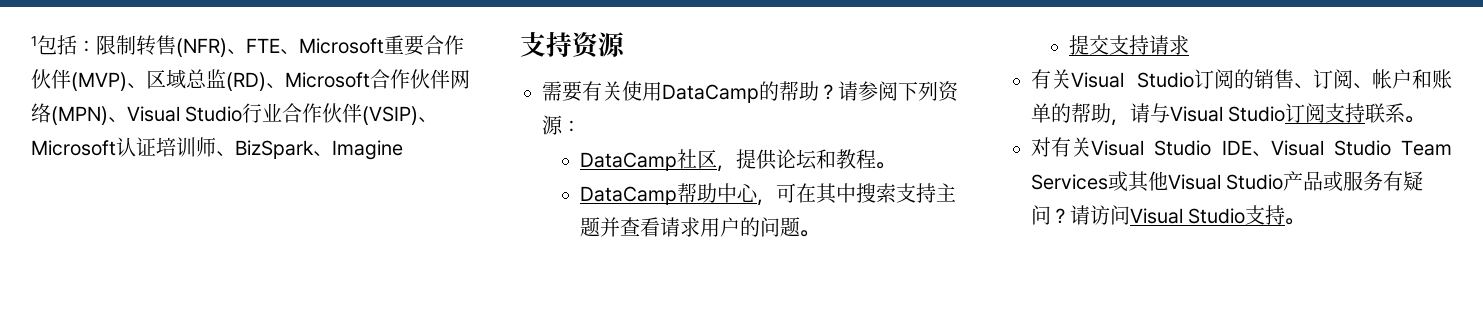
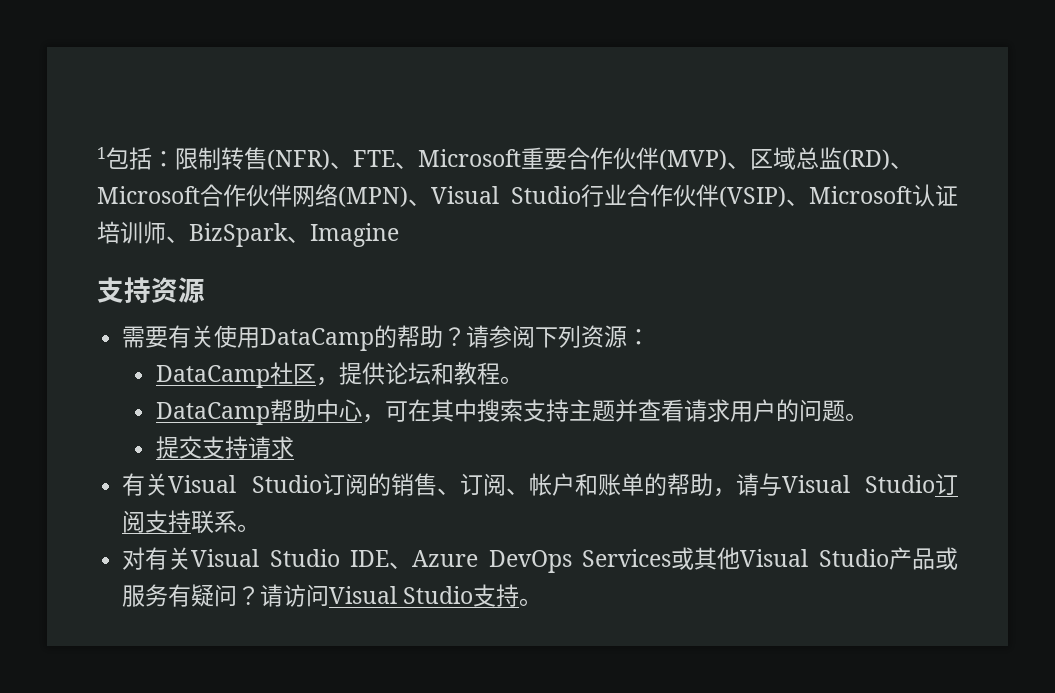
[1270,140,1452,156] Visual Studio Team -> [412,550,572,573] Azure DevOps

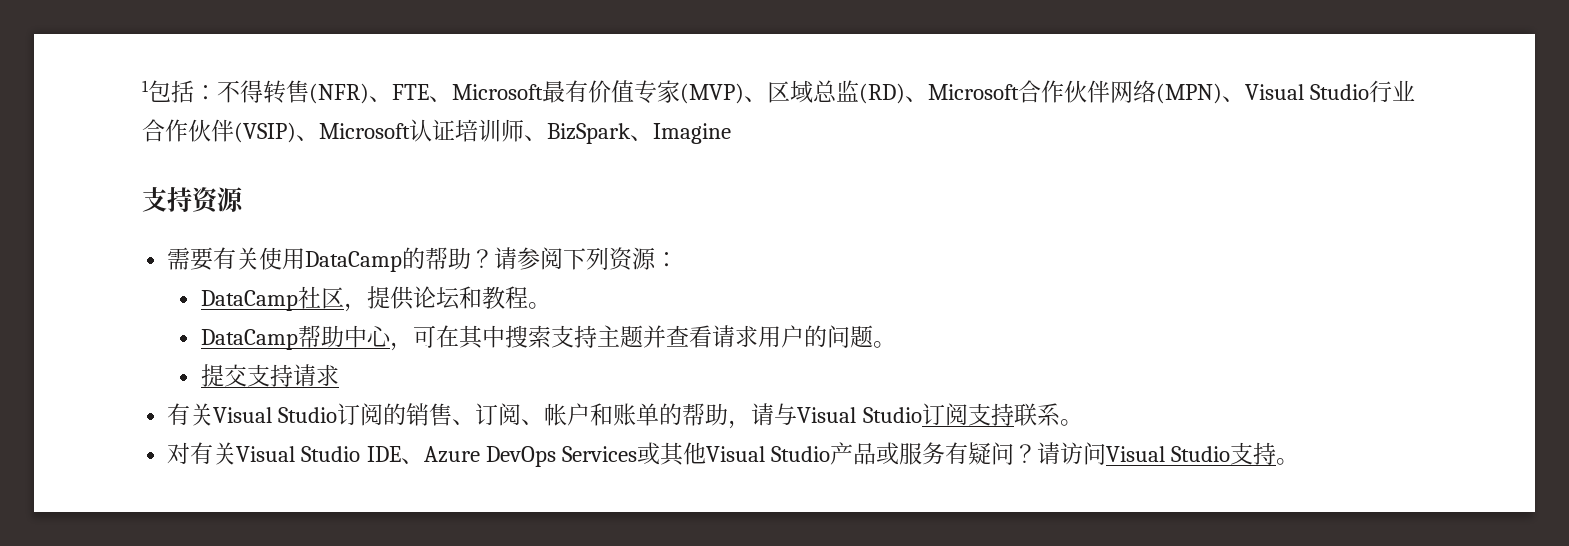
[175,147,221,170] 限制 -> [217,80,263,103] 不得
[521,147,659,170] 重要合作伙伴 -> [542,80,680,104] 最有价值专家

